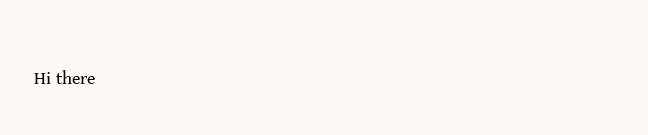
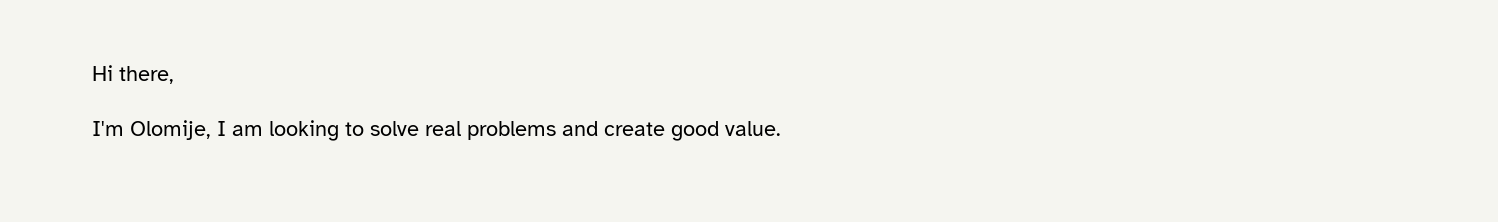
[55,70,95,84] there -> [119,66,174,84] [92,120,781,141] there, // I'm Olomije, I am looking to solve real problems and create good value.

